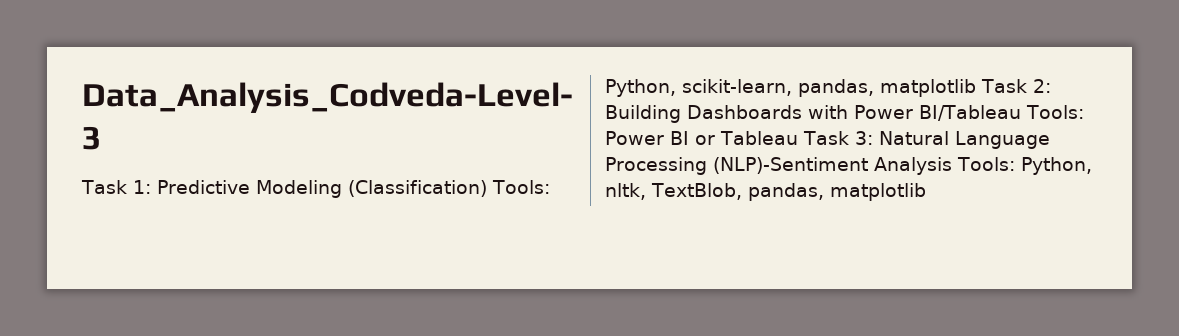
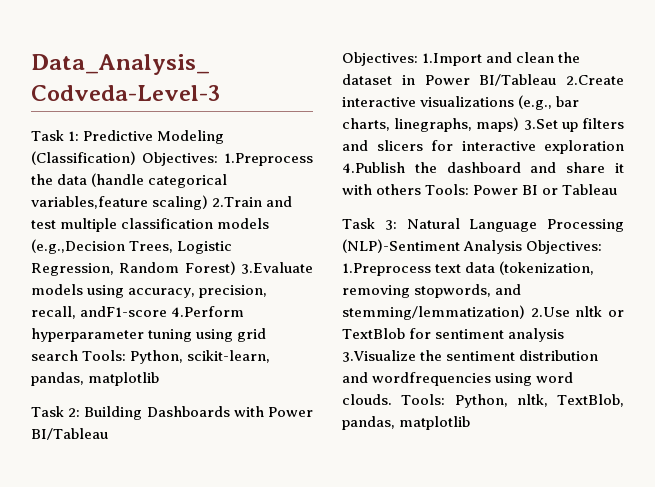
(487, 188) none -> [142,152,313,166] [31,173,228,188] [31,195,293,210] [31,218,270,232] [31,239,233,254] [31,261,313,276] [31,284,268,298] [31,306,245,319] [31,328,267,342] [31,350,78,361] Objectives: 1.Preprocess the data (handle categorical variables,feature scaling) 2.Train and test multiple classification models (e.g.,Decision Trees, Logistic Regression, Random Forest) 3.Evaluate models using accuracy, precision, recall, andF1-score 4.Perform hyperparameter tuning using grid search
(976, 88) none -> (160, 379) //
(1021, 113) none -> [342,52,581,66] [342,74,624,86] [342,95,580,110] [342,117,624,132] [342,140,624,154] [342,162,624,173] [342,184,422,195] // Objectives: 1.Import and clean the dataset in Power BI/Tableau 2.Create interactive visualizations (e.g., bar charts, linegraphs, maps) 3.Set up filters and slicers for interactive exploration 4.Publish the dashboard and share it with others
(798, 138) none -> (618, 189) //
(952, 166) none -> [526,240,603,254] [342,261,595,276] [342,284,522,298] [342,305,624,320] [342,328,565,342] [342,350,599,362] [342,372,574,386] [342,394,392,405] Objectives: 1.Preprocess text data (tokenization, removing stopwords, and stemming/lemmatization) 2.Use nltk or TextBlob for sentiment analysis 3.Visualize the sentiment distribution and wordfrequencies using word clouds.

